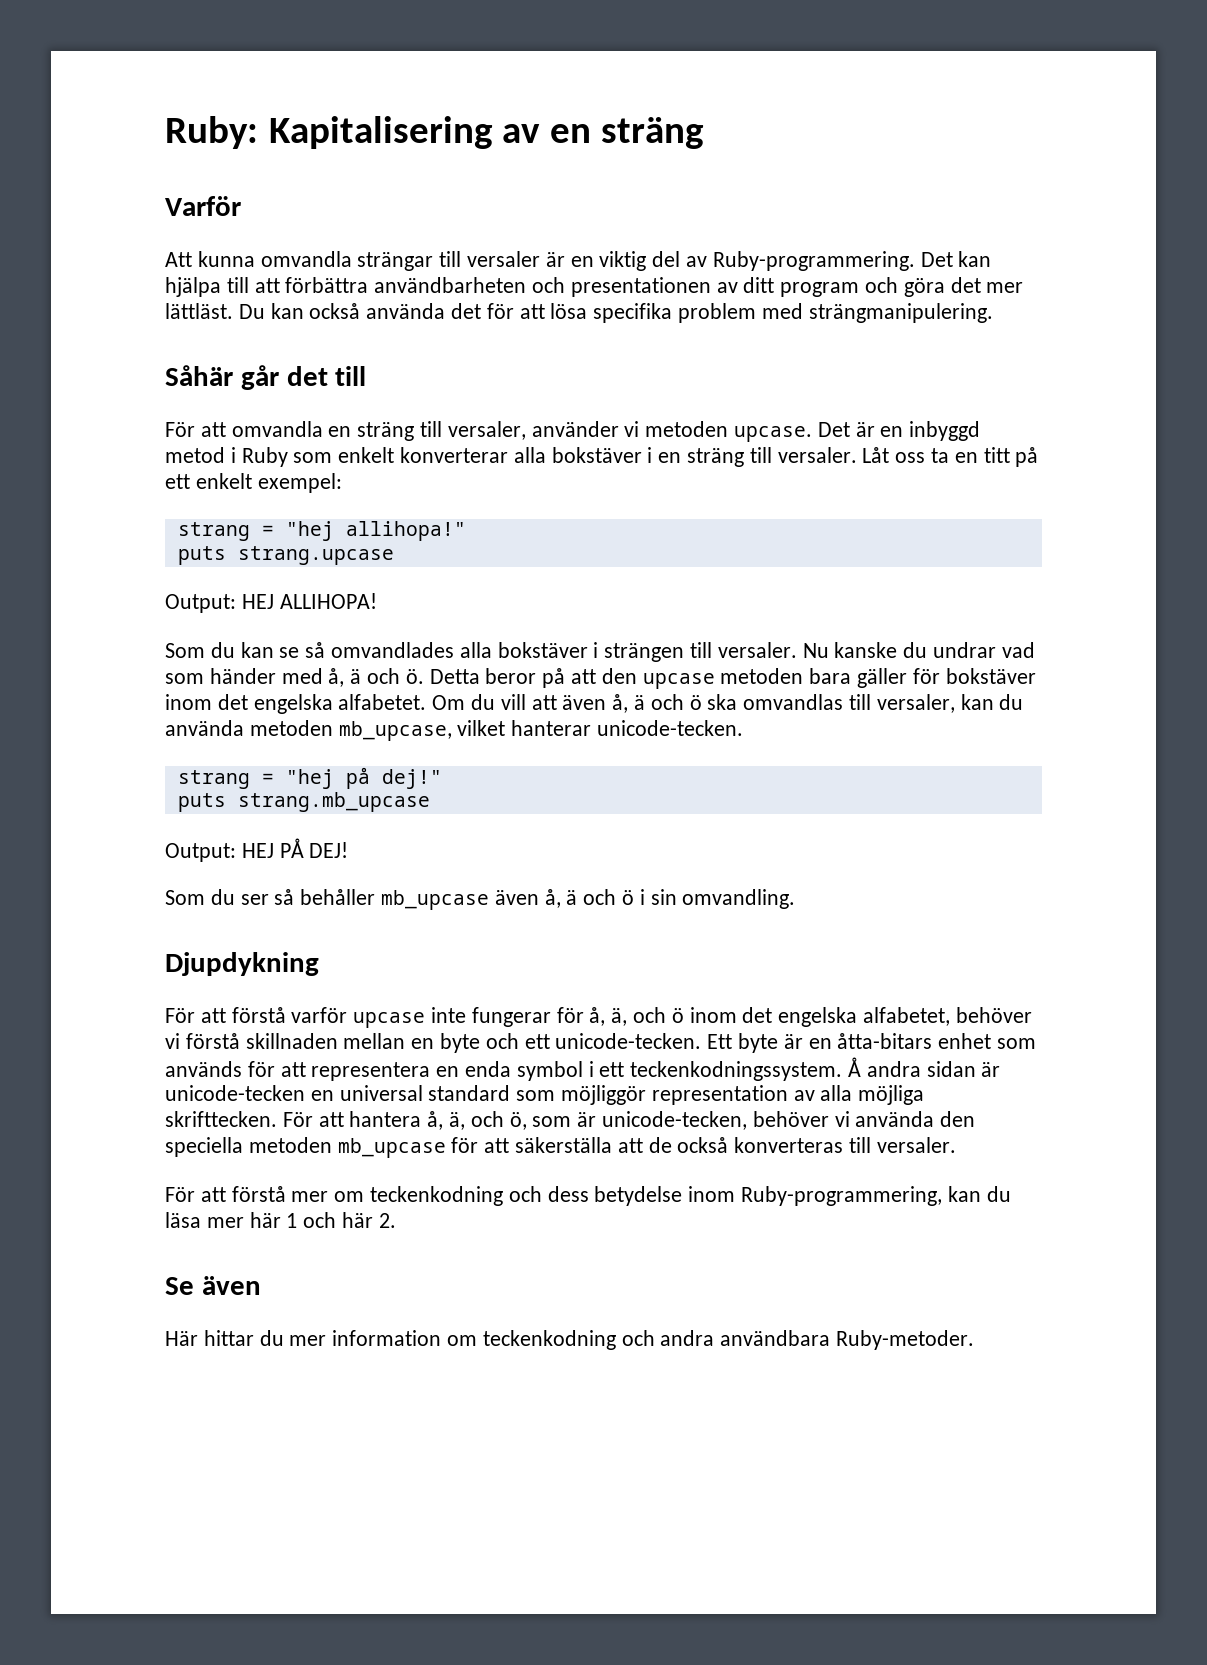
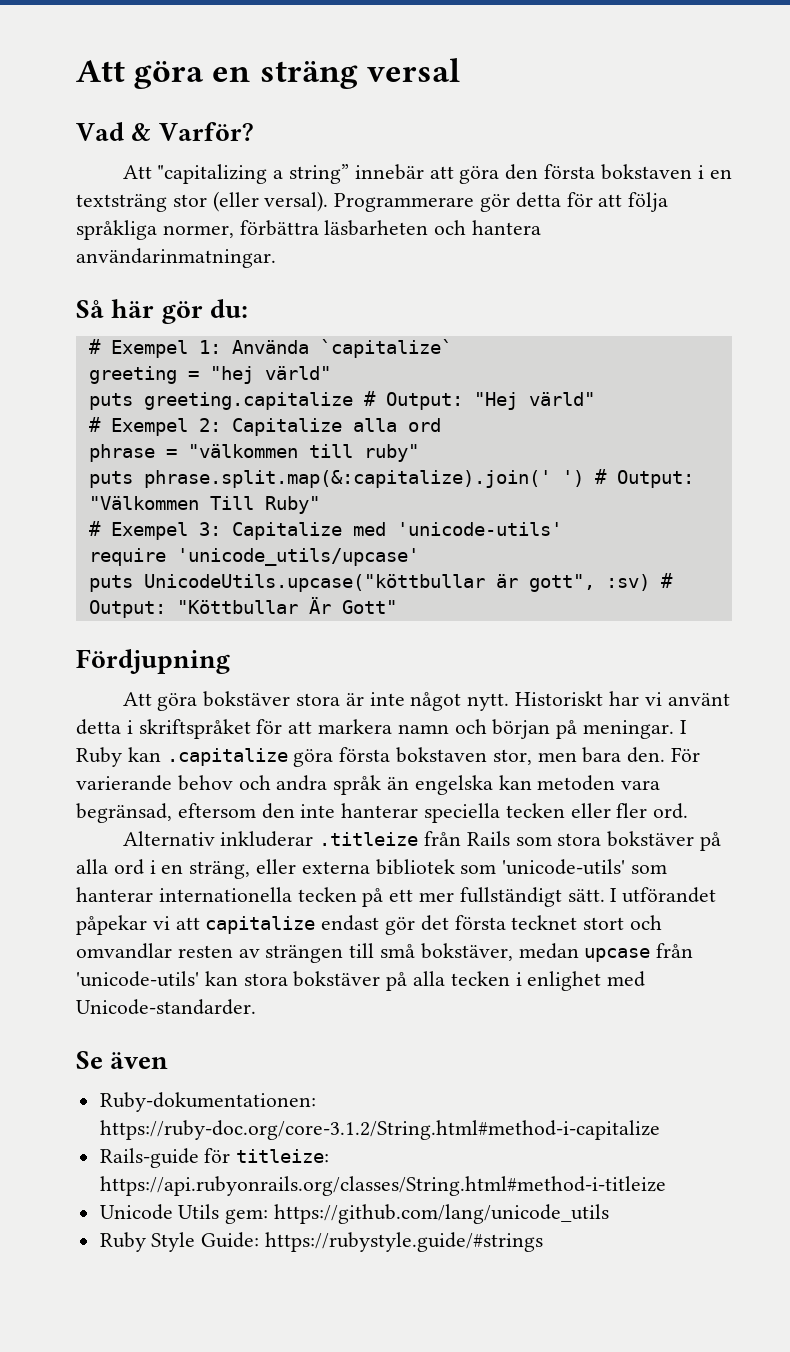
[165,116,705,149] [165,196,241,216] [165,251,992,271] [165,277,1024,297] [165,303,993,323] [165,365,367,390] [165,421,981,442] [165,447,1039,467] [165,473,342,493] [177,521,466,541] [177,546,394,565] [165,593,377,613] [165,642,1035,662] [165,668,1036,689] [165,694,1024,714] [165,720,744,741] [177,767,442,789] [177,792,430,812] [165,838,349,862] [165,889,796,910] [165,952,319,976] [165,1007,1032,1028] [165,1033,1037,1053] [165,1057,1001,1081] [165,1085,925,1105] [165,1111,976,1130] [165,1137,956,1158] [165,1186,1011,1206] [165,1212,396,1228] [165,1276,261,1295] [165,1330,975,1350] Ruby: Kapitalisering av en sträng // Varför // Att kunna omvandla strängar till versaler är en viktig del av Ruby-programmering. Det kan hjälpa till att förbättra användbarheten och presentationen av ditt program och göra det mer lättläst. Du kan också använda det för att lösa specifika problem med strängmanipulering. // Såhär går det till // För att omvandla en sträng till versaler, använder vi metoden upcase. Det är en inbyggd metod i Ruby som enkelt konverterar alla bokstäver i en sträng till versaler. Låt oss ta en titt på ett enkelt exempel: // strang = "hej allihopa!" // puts strang.upcase // Output: HEJ ALLIHOPA! // Som du kan se så omvandlades alla bokstäver i strängen till versaler. Nu kanske du undrar vad som händer med å, ä och ö. Detta beror på att den upcase metoden bara gäller för bokstäver inom det engelska alfabetet. Om du vill att även å, ä och ö ska omvandlas till versaler, kan du använda metoden mb_upcase, vilket hanterar unicode-tecken. // strang = "hej på dej!" // puts strang.mb_upcase // Output: HEJ PÅ DEJ! // Som du ser så behåller mb_upcase även å, ä och ö i sin omvandling. // Djupdykning // För att förstå varför upcase inte fungerar för å, ä, och ö inom det engelska alfabetet, behöver vi förstå skillnaden mellan en byte och ett unicode-tecken. Ett byte är en åtta-bitars enhet som används för att representera en enda symbol i ett teckenkodningssystem. Å andra sidan är unicode-tecken en universal standard som möjliggör representation av alla möjliga skrifttecken. För att hantera å, ä, och ö, som är unicode-tecken, behöver vi använda den speciella metoden mb_upcase för att säkerställa att de också konverteras till versaler. // För att förstå mer om teckenkodning och dess betydelse inom Ruby-programmering, kan du läsa mer här 1 och här 2. // Se även // Här hittar du mer information om teckenkodning och andra användbara Ruby-metoder. -> [76,58,460,89] [76,122,254,141] [122,164,732,184] [76,191,669,212] [76,220,542,240] [76,248,276,268] [76,299,248,324] [88,339,452,358] [88,366,331,384] [88,391,595,410] [88,417,441,436] [88,444,419,462] [88,469,694,488] [88,496,320,514] [88,521,562,540] [88,548,419,566] [88,573,673,592] [88,597,397,618] [76,649,230,674] [122,691,730,711] [76,719,687,739] [76,747,701,767] [76,775,661,795] [76,803,689,823] [122,831,722,851] [76,859,668,879] [76,887,717,907] [76,915,663,935] [76,943,694,963] [76,971,646,991] [76,999,256,1015] [76,1051,169,1069] [99,1092,316,1112] [99,1120,660,1140] [99,1148,330,1168] [99,1176,666,1196] [99,1204,610,1224] [99,1232,544,1252] Att göra en sträng versal // Vad & Varför? // Att "capitalizing a string” innebär att göra den första bokstaven i en textsträng stor (eller versal). Programmerare gör detta för att följa språkliga normer, förbättra läsbarheten och hantera användarinmatningar. // Så här gör du: // # Exempel 1: Använda `capitalize` // greeting = "hej värld" // puts greeting.capitalize # Output: "Hej värld" // # Exempel 2: Capitalize alla ord // phrase = "välkommen till ruby" // puts phrase.split.map(&:capitalize).join(' ') # Output: "Välkommen Till Ruby" // # Exempel 3: Capitalize med 'unicode-utils' // require 'unicode_utils/upcase' // puts UnicodeUtils.upcase("köttbullar är gott", :sv) # Output: "Köttbullar Är Gott" // Fördjupning // Att göra bokstäver stora är inte något nytt. Historiskt har vi använt detta i skriftspråket för att markera namn och början på meningar. I Ruby kan .capitalize göra första bokstaven stor, men bara den. För varierande behov och andra språk än engelska kan metoden vara begränsad, eftersom den inte hanterar speciella tecken eller fler ord. // Alternativ inkluderar .titleize från Rails som stora bokstäver på alla ord i en sträng, eller externa bibliotek som 'unicode-utils' som hanterar internationella tecken på ett mer fullständigt sätt. I utförandet påpekar vi att capitalize endast gör det första tecknet stort och omvandlar resten av strängen till små bokstäver, medan upcase från 'unicode-utils' kan stora bokstäver på alla tecken i enlighet med Unicode-standarder. // Se även // Ruby-dokumentationen: https://ruby-doc.org/core-3.1.2/String.html#method-i-capitalize // Rails-guide för titleize: https://api.rubyonrails.org/classes/String.html#method-i-titleize // Unicode Utils gem: https://github.com/lang/unicode_utils // Ruby Style Guide: https://rubystyle.guide/#strings

